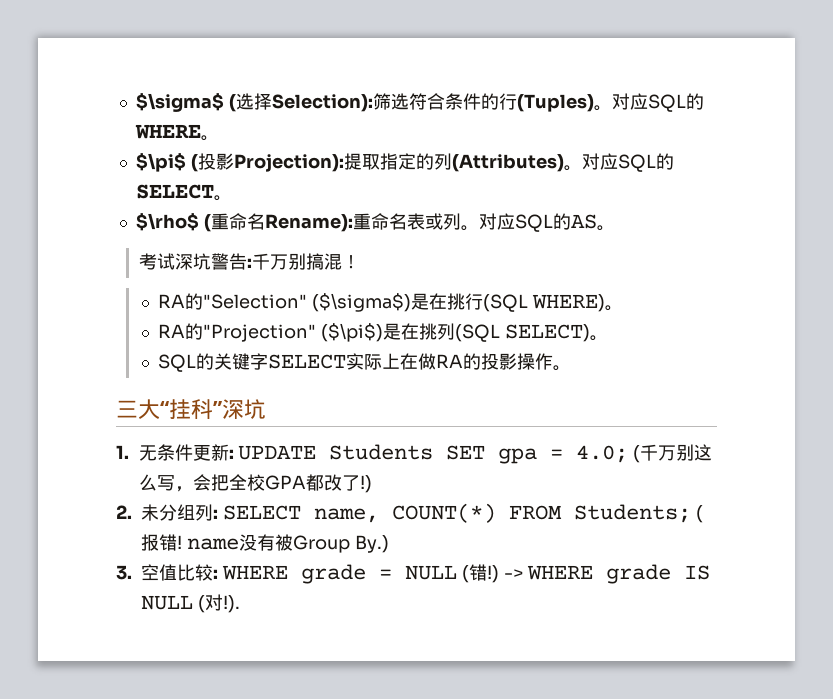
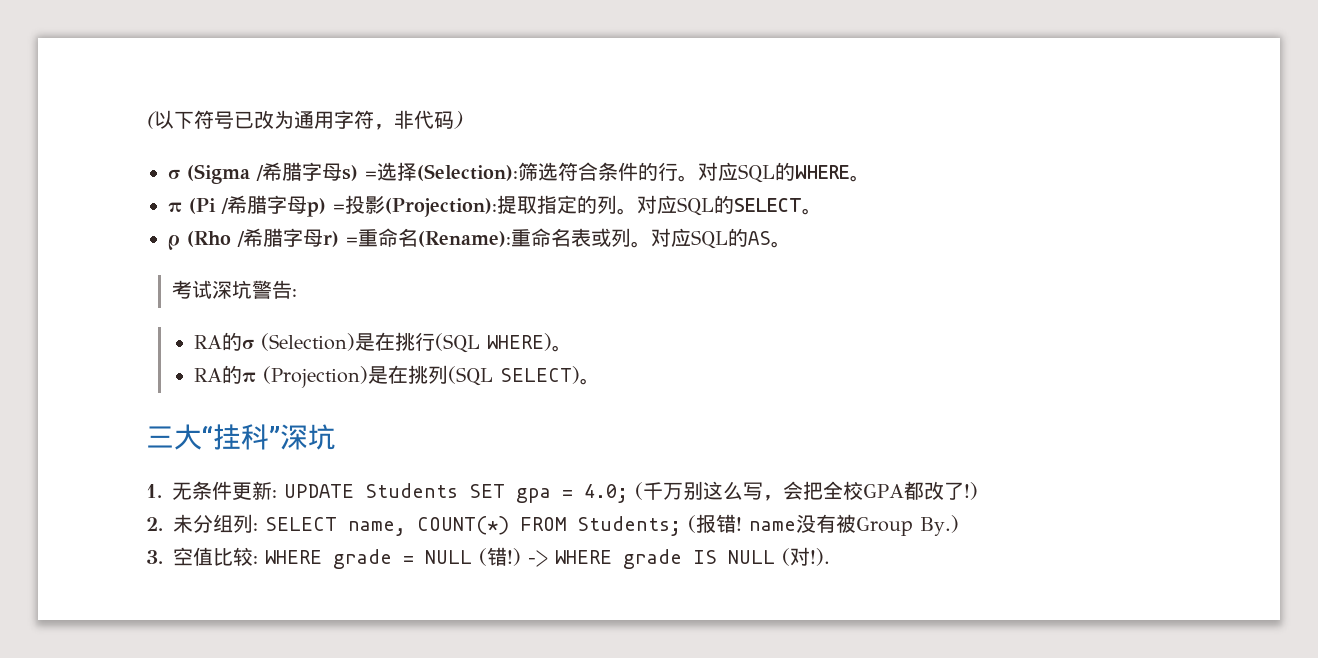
[135,93,373,112] $\sigma$ (选择Selection): -> [146,110,463,130] [168,162,518,184] (以下符号已改为通用字符，非代码) // σ (Sigma /希腊字母s) =选择(Selection):
[516,94,594,112] (Tuples) -> (678, 171) none
[135,153,344,172] $\pi$ (投影Projection): -> [168,195,497,217] π (Pi /希腊字母p) =投影(Projection):
[451,154,564,172] (Attributes) -> (617, 204) none
[135,213,353,232] $\rho$ (重命名Rename): -> [168,228,511,250] ρ (Rho /希腊字母r) =重命名(Rename):
[251,253,360,270] [158,293,412,312] 千万别搞混！ // RA的"Selection" ($\sigma$) -> [194,332,356,351] // RA的σ (Selection)
[203,323,384,342] "Projection" ($\pi$) -> [242,366,369,388] π (Projection)
[158,353,572,372] // SQL的关键字SELECT实际上在做RA的投影操作。 -> (601, 381) none

